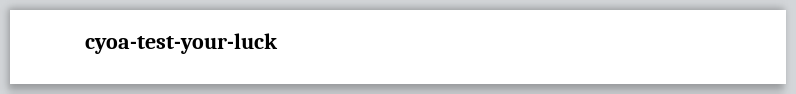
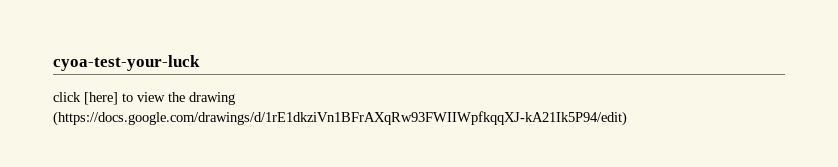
(278, 43) none -> [53,92,235,105] [53,111,627,126] // click [here] to view the drawing (https://docs.google.com/drawings/d/1rE1dkziVn1BFrAXqRw93FWIIWpfkqqXJ-kA21Ik5P94/edit)

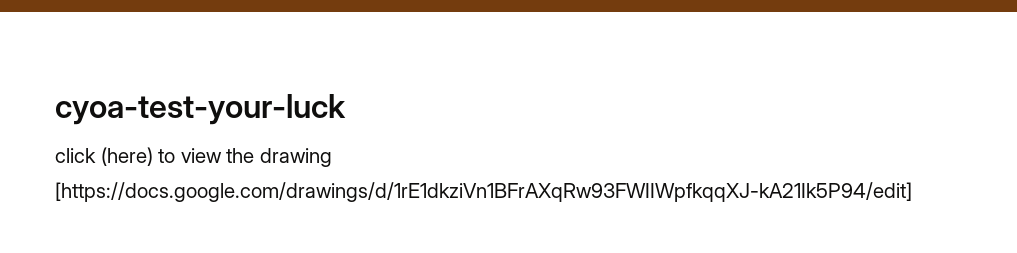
[84,92,118,105] [here] -> [100,147,153,166] (here)
[53,111,627,126] (https://docs.google.com/drawings/d/1rE1dkziVn1BFrAXqRw93FWIIWpfkqqXJ-kA21Ik5P94/edit) -> [55,182,912,202] [https://docs.google.com/drawings/d/1rE1dkziVn1BFrAXqRw93FWIIWpfkqqXJ-kA21Ik5P94/edit]

